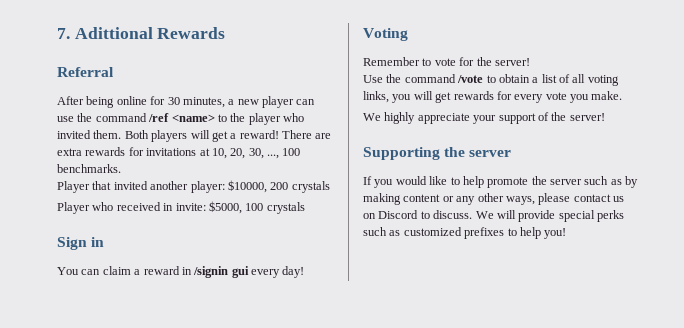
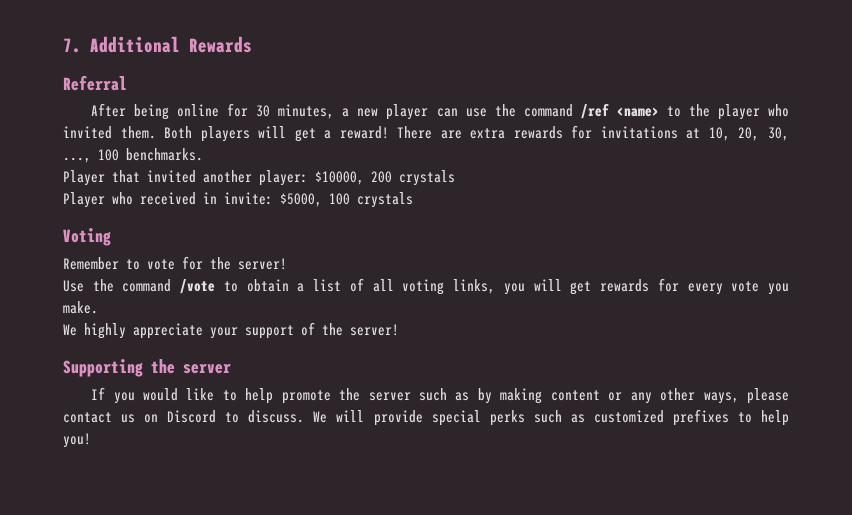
[74,27,153,39] Adittional -> [90,36,180,53] Additional
[57,237,105,250] [57,266,305,278] // Sign in // You can claim a reward in /signin gui every day! -> (413, 200) none

